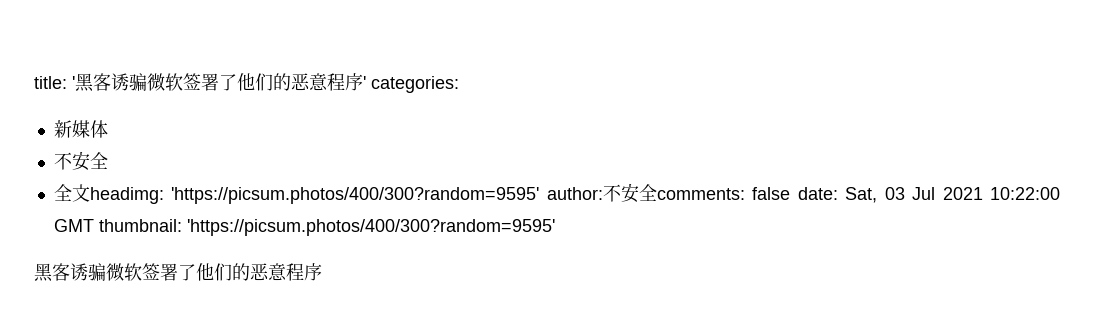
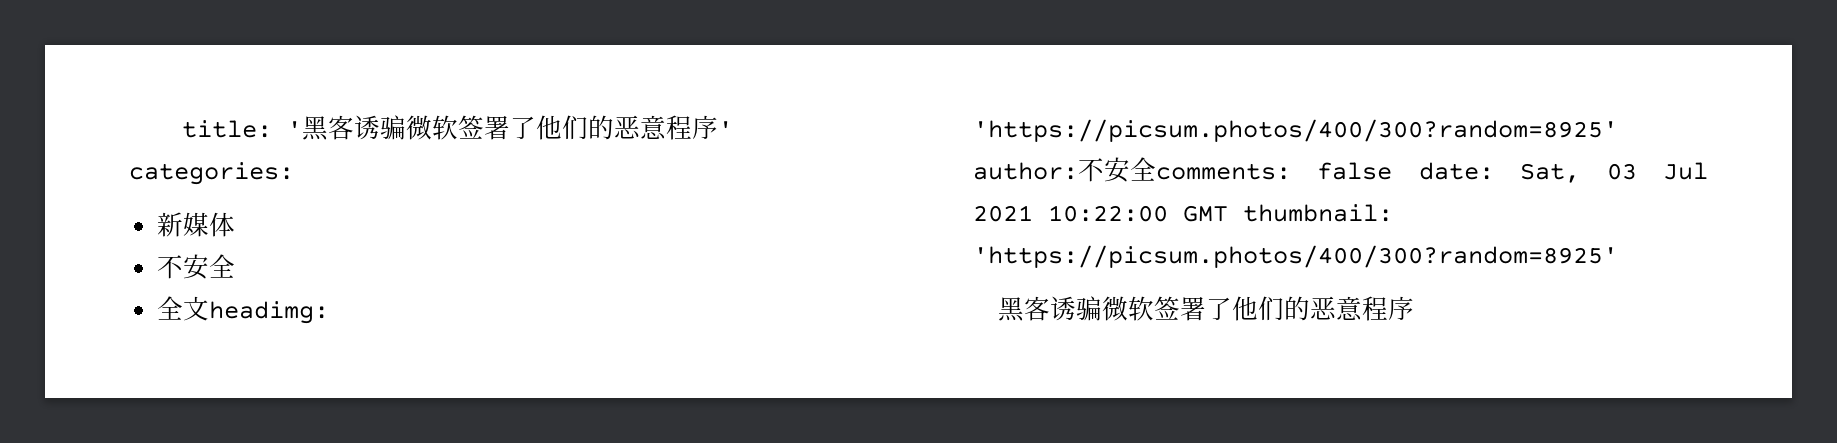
[171,187,540,204] 'https://picsum.photos/400/300?random=9595' -> [973,119,1619,142] 'https://picsum.photos/400/300?random=8925'
[186,219,555,236] 'https://picsum.photos/400/300?random=9595' -> [973,245,1619,268] 'https://picsum.photos/400/300?random=8925'

